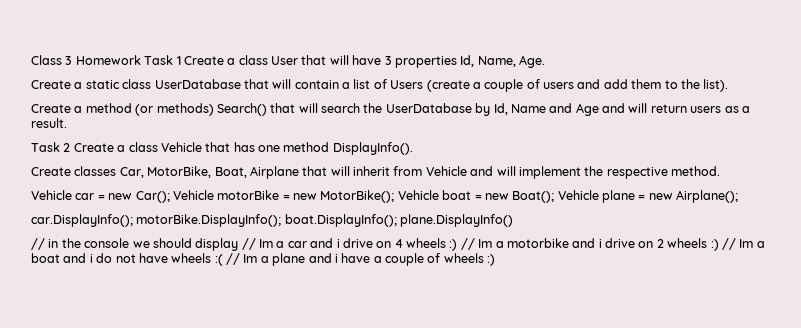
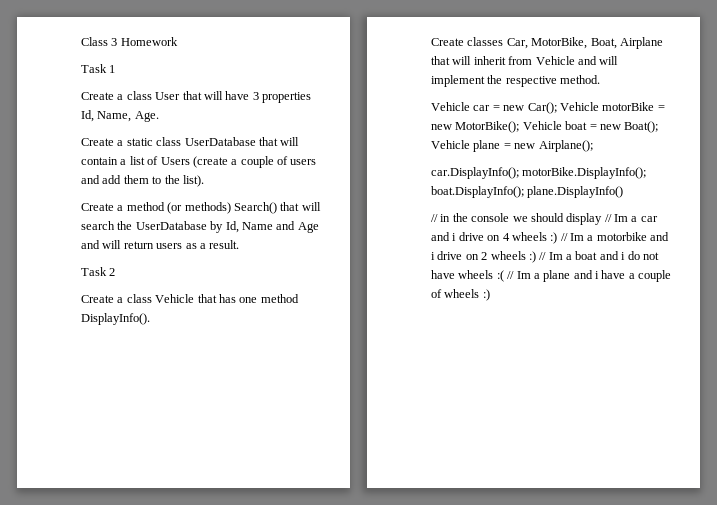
(141, 60) none -> (178, 41) //
(181, 60) none -> (116, 69) //
(71, 147) none -> (116, 272) //

